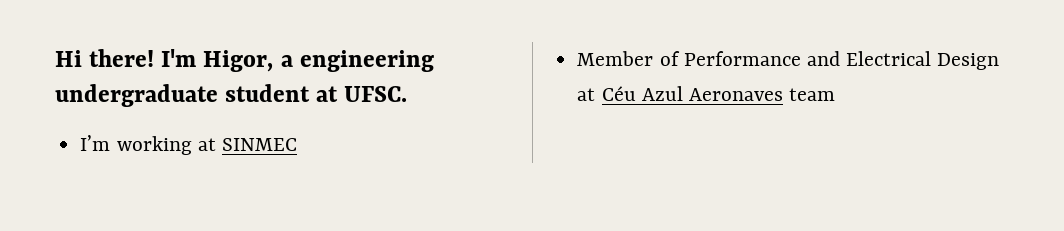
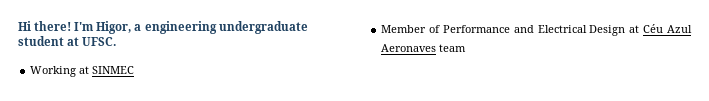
[80,135,192,155] I’m working -> [30,66,77,77] Working

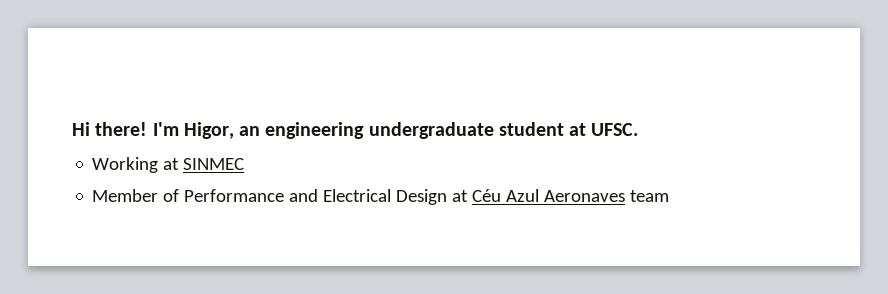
[134,24,142,31] a -> [239,126,261,136] an

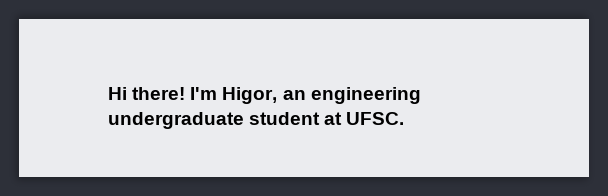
[92,157,245,173] [92,189,670,205] // Working at SINMEC // Member of Performance and Electrical Design at Céu Azul Aeronaves team -> (405, 118) none

